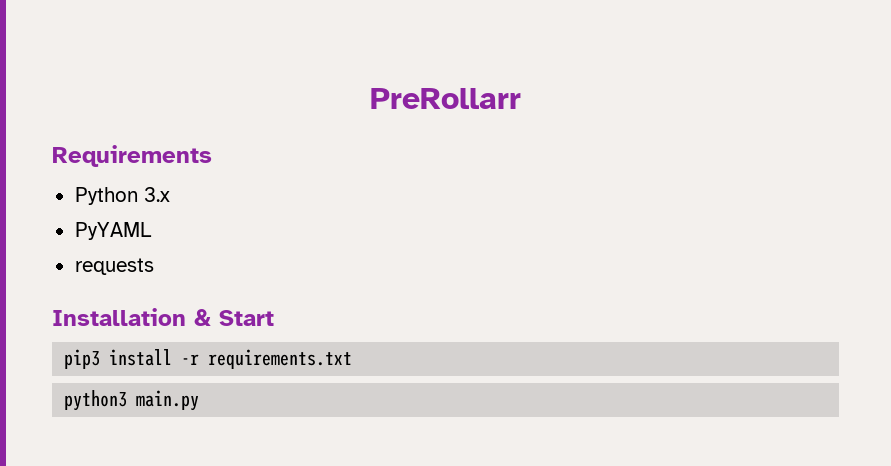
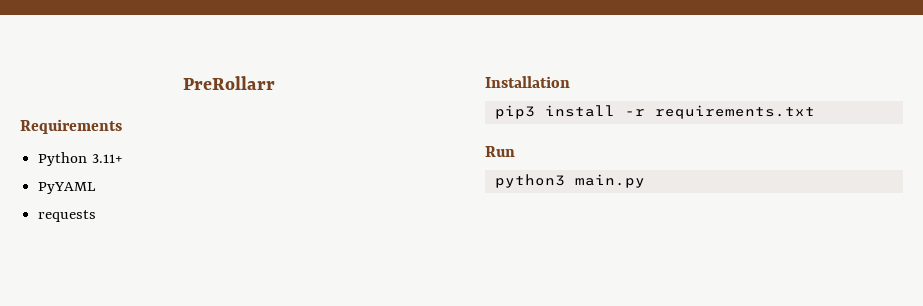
[143,187,170,202] 3.x -> [91,154,123,163] 3.11+
[194,309,274,326] & Start -> (570, 82) none
(353, 359) none -> [485,146,515,157] // Run

